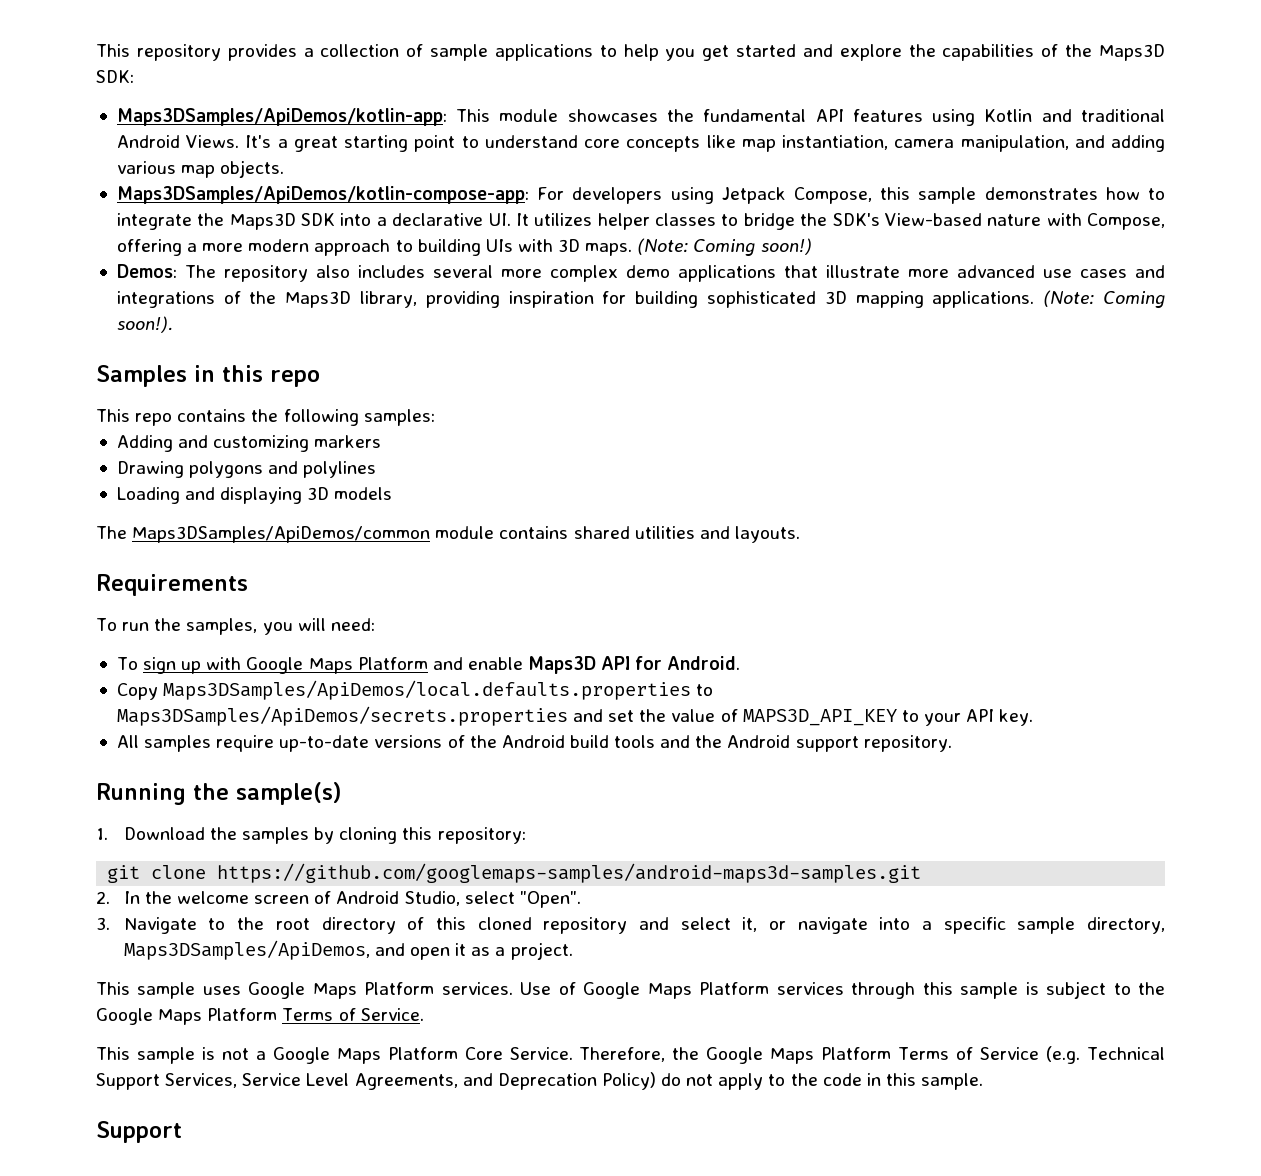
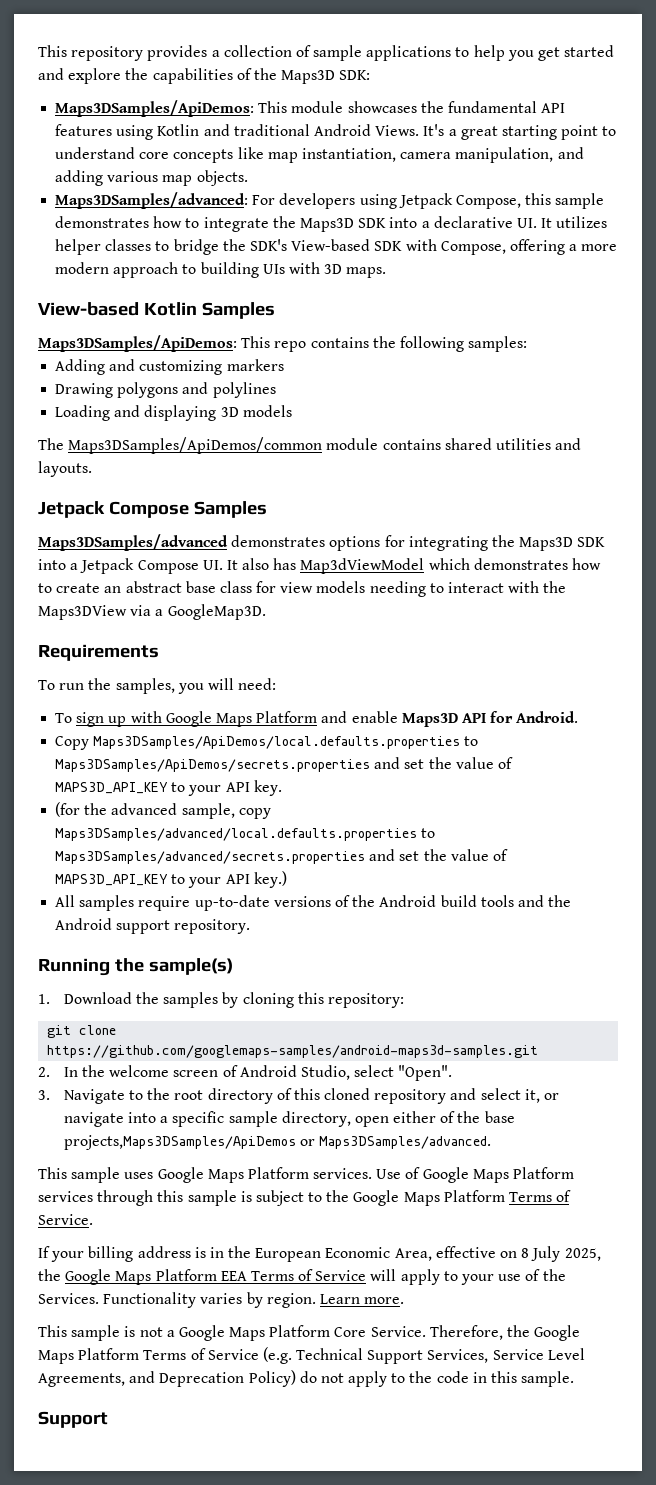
[116,108,447,126] Maps3DSamples/ApiDemos/kotlin-app: -> [55,100,255,117] Maps3DSamples/ApiDemos:
[116,186,529,204] Maps3DSamples/ApiDemos/kotlin-compose-app: -> [55,192,249,209] Maps3DSamples/advanced:
[987,214,1042,226] nature -> [374,241,403,251] SDK
[637,238,812,256] [116,264,1165,282] [116,290,1165,308] [116,316,173,333] [96,365,320,387] (Note: Coming soon!) // Demos: The repository also includes several more complex demo applications that illustrate more advanced use cases and integrations of the Maps3D library, providing inspiration for building sophisticated 3D mapping applications. (Note: Coming soon!). // Samples in this repo // -> [38,302,275,319] [38,335,237,352] // View-based Kotlin Samples // Maps3DSamples/ApiDemos:
(800, 534) none -> [38,501,267,518] [38,534,606,551] [38,558,602,574] [38,581,567,597] [38,604,266,620] // Jetpack Compose Samples // Maps3DSamples/advanced demonstrates options for integrating the Maps3D SDK into a Jetpack Compose UI. It also has Map3dViewModel which demonstrates how to create an abstract base class for view models needing to interact with the Maps3DView via a GoogleMap3D.
(1034, 717) none -> [55,802,271,819] [55,828,436,841] [55,849,508,864] [55,871,287,888] // (for the advanced sample, copy Maps3DSamples/advanced/local.defaults.properties to Maps3DSamples/advanced/secrets.properties and set the value of MAPS3D_API_KEY to your API key.)
[123,940,573,960] Maps3DSamples/ApiDemos, and open it as a project. -> [354,1111,515,1127] [63,1135,492,1150] open either of the base projects,Maps3DSamples/ApiDemos or Maps3DSamples/advanced.
(424, 1014) none -> [38,1246,601,1262] [38,1269,566,1285] [38,1292,405,1308] // If your billing address is in the European Economic Area, effective on 8 July 2025, the Google Maps Platform EEA Terms of Service will apply to your use of the Services. Functionality varies by region. Learn more.

